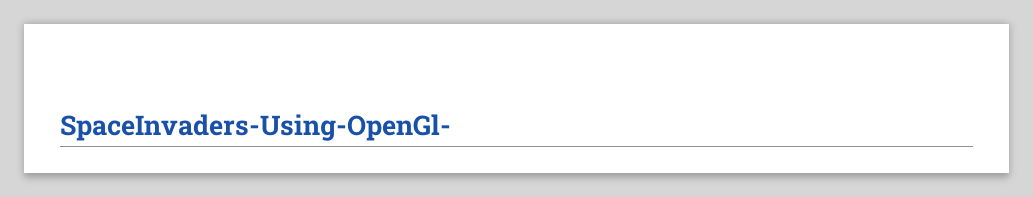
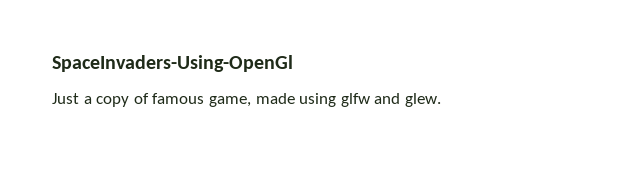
[60,114,451,141] SpaceInvaders-Using-OpenGl- -> [52,55,293,72] [52,93,441,107] SpaceInvaders-Using-OpenGl // Just a copy of famous game, made using glfw and glew.

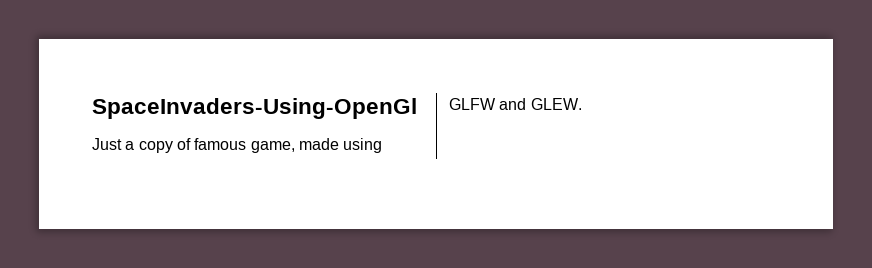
[340,93,441,107] glfw and glew. -> [449,98,582,110] GLFW and GLEW.

